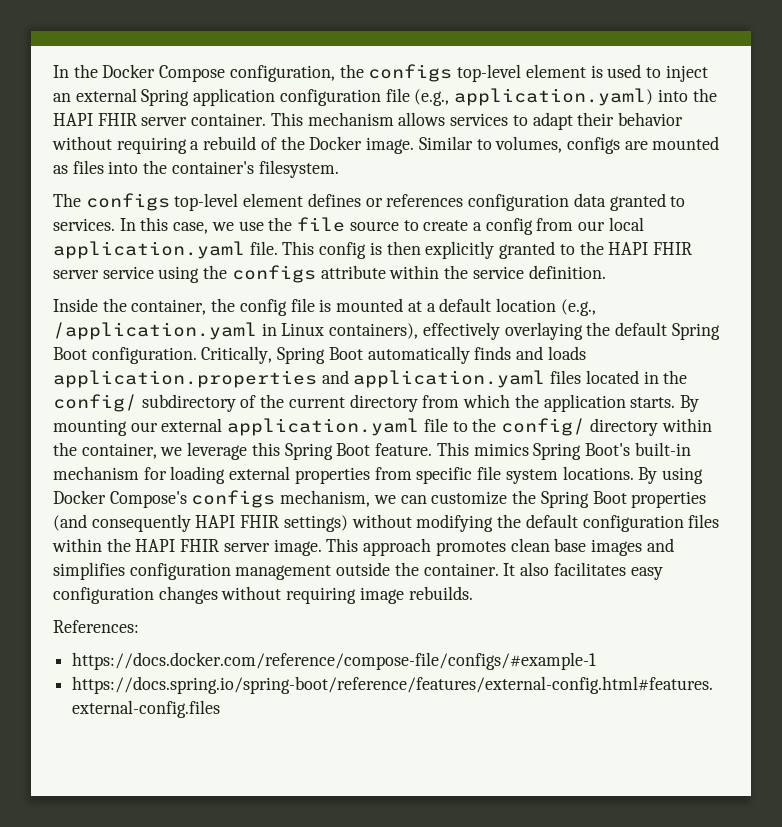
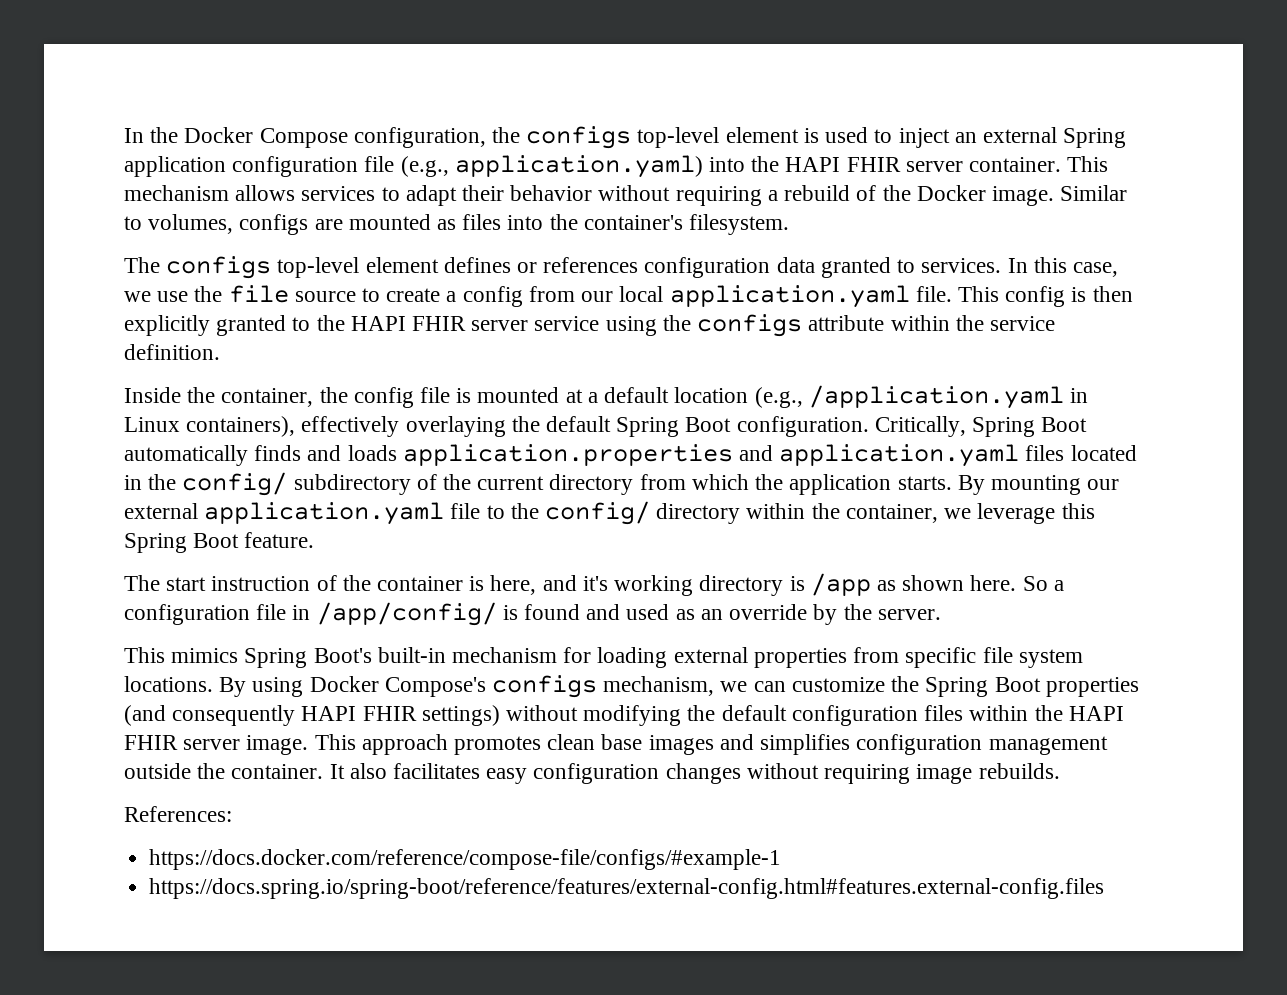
(433, 449) none -> [124,573,1064,596] [124,602,941,626] // The start instruction of the container is here, and it's working directory is /app as shown here. So a configuration file in /app/config/ is found and used as an override by the server. //

